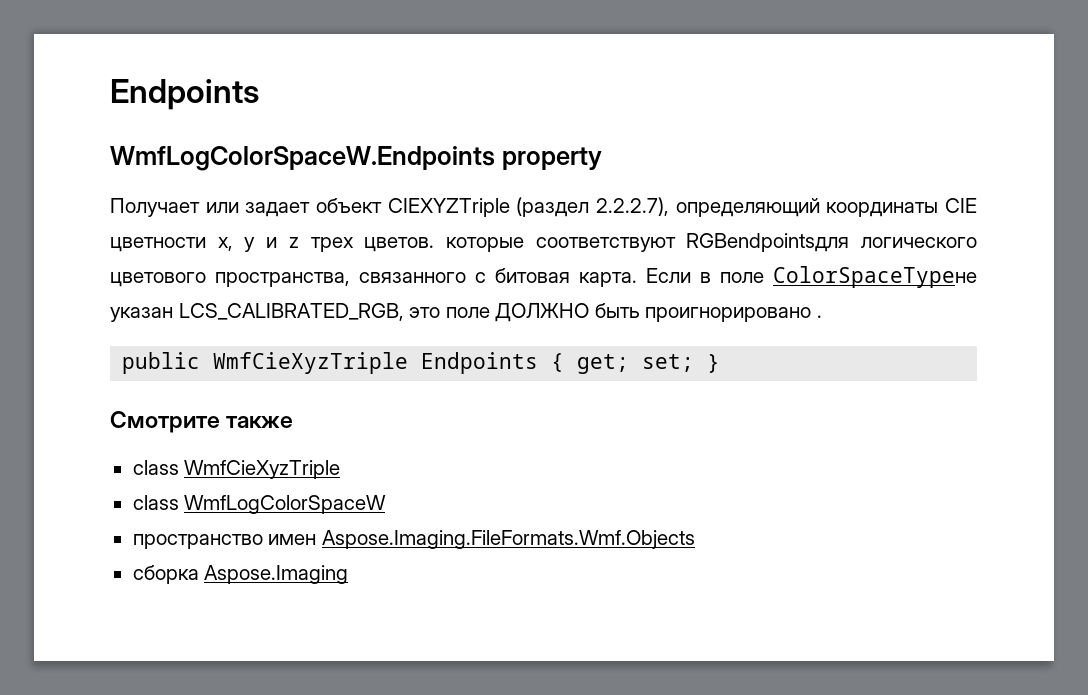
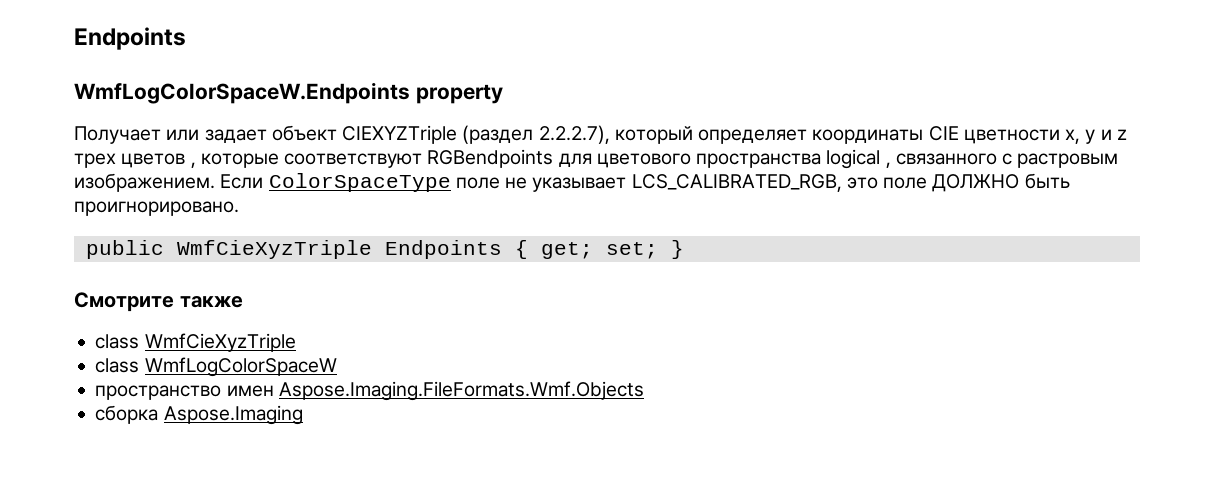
[675,198,820,217] определяющий -> [614,126,808,144] который определяет
[364,233,977,252] [110,266,977,288] [110,307,173,322] цветов. которые соответствуют RGBendpointsдля логического цветового пространства, связанного с битовая карта. Если в поле ColorSpaceTypeне указан -> [121,149,1119,169] [74,173,627,192] цветов , которые соответствуют RGBendpoints для цветового пространства logical , связанного с растровым изображением. Если ColorSpaceType поле не указывает
[645,307,822,322] проигнорировано . -> [74,201,239,216] проигнорировано.

